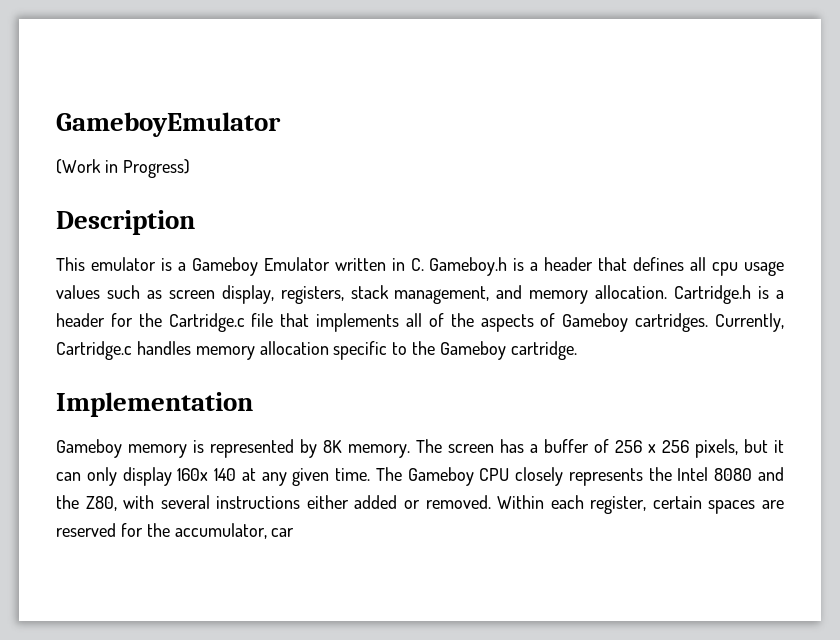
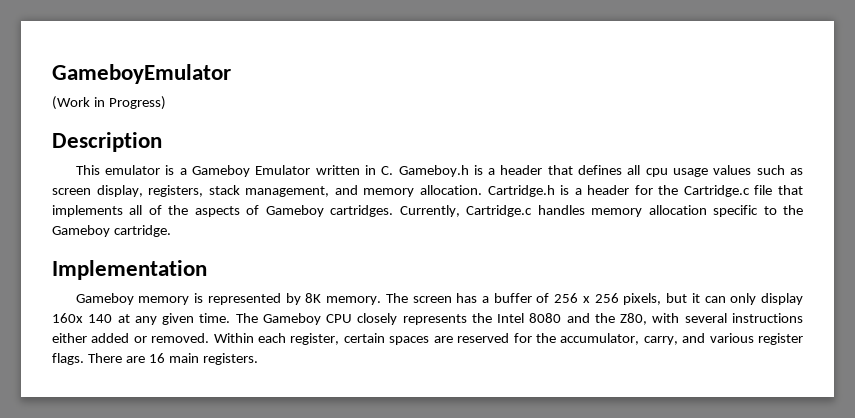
[271,528,295,537] car -> [643,333,803,345] [52,353,258,365] carry, and various register flags. There are 16 main registers.

